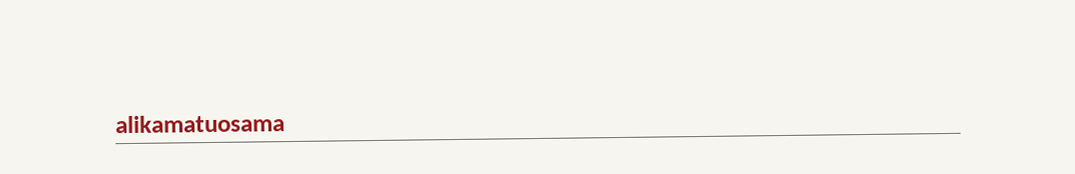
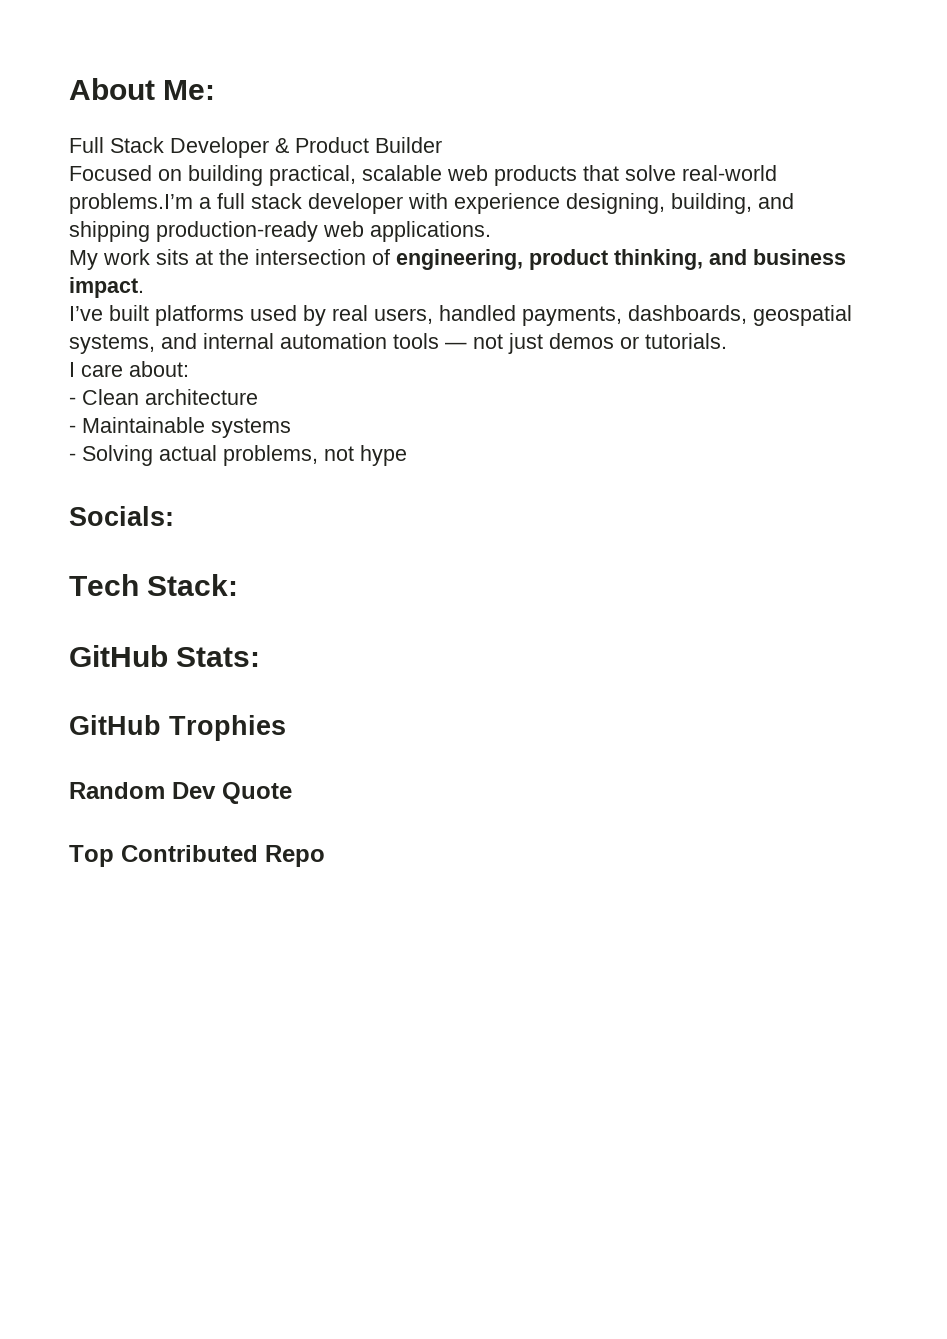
[115,114,285,134] alikamatuosama -> [69,78,216,100] [69,137,442,158] [69,165,777,186] [69,193,794,214] [69,221,491,242] [69,249,846,270] [69,277,144,298] [69,305,852,326] [69,333,727,354] [69,361,189,377] [69,389,258,405] [69,417,291,438] [69,445,407,466] [69,506,174,526] [69,574,239,596] [69,645,261,667] [69,715,286,741] [69,782,292,804] [69,845,325,867] About Me: // Full Stack Developer & Product Builder // Focused on building practical, scalable web products that solve real-world problems.I’m a full stack developer with experience designing, building, and shipping production-ready web applications. // My work sits at the intersection of engineering, product thinking, and business impact. // I’ve built platforms used by real users, handled payments, dashboards, geospatial systems, and internal automation tools — not just demos or tutorials. // I care about: // - Clean architecture // - Maintainable systems // - Solving actual problems, not hype // Socials: // Tech Stack: // GitHub Stats: // GitHub Trophies // Random Dev Quote // Top Contributed Repo

